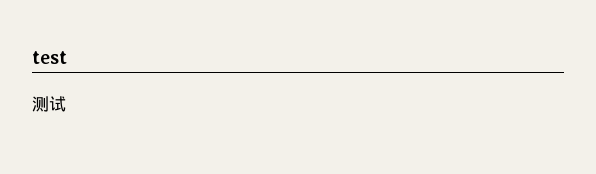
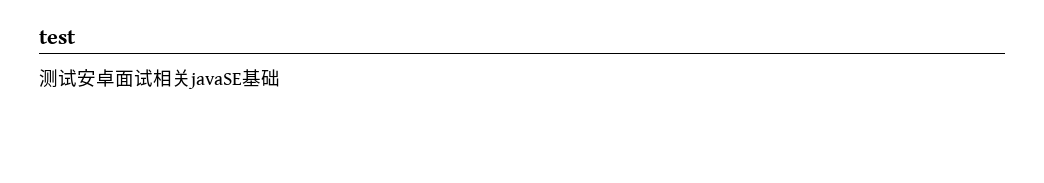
(66, 104) none -> [77,69,280,89] 安卓面试相关javaSE基础

